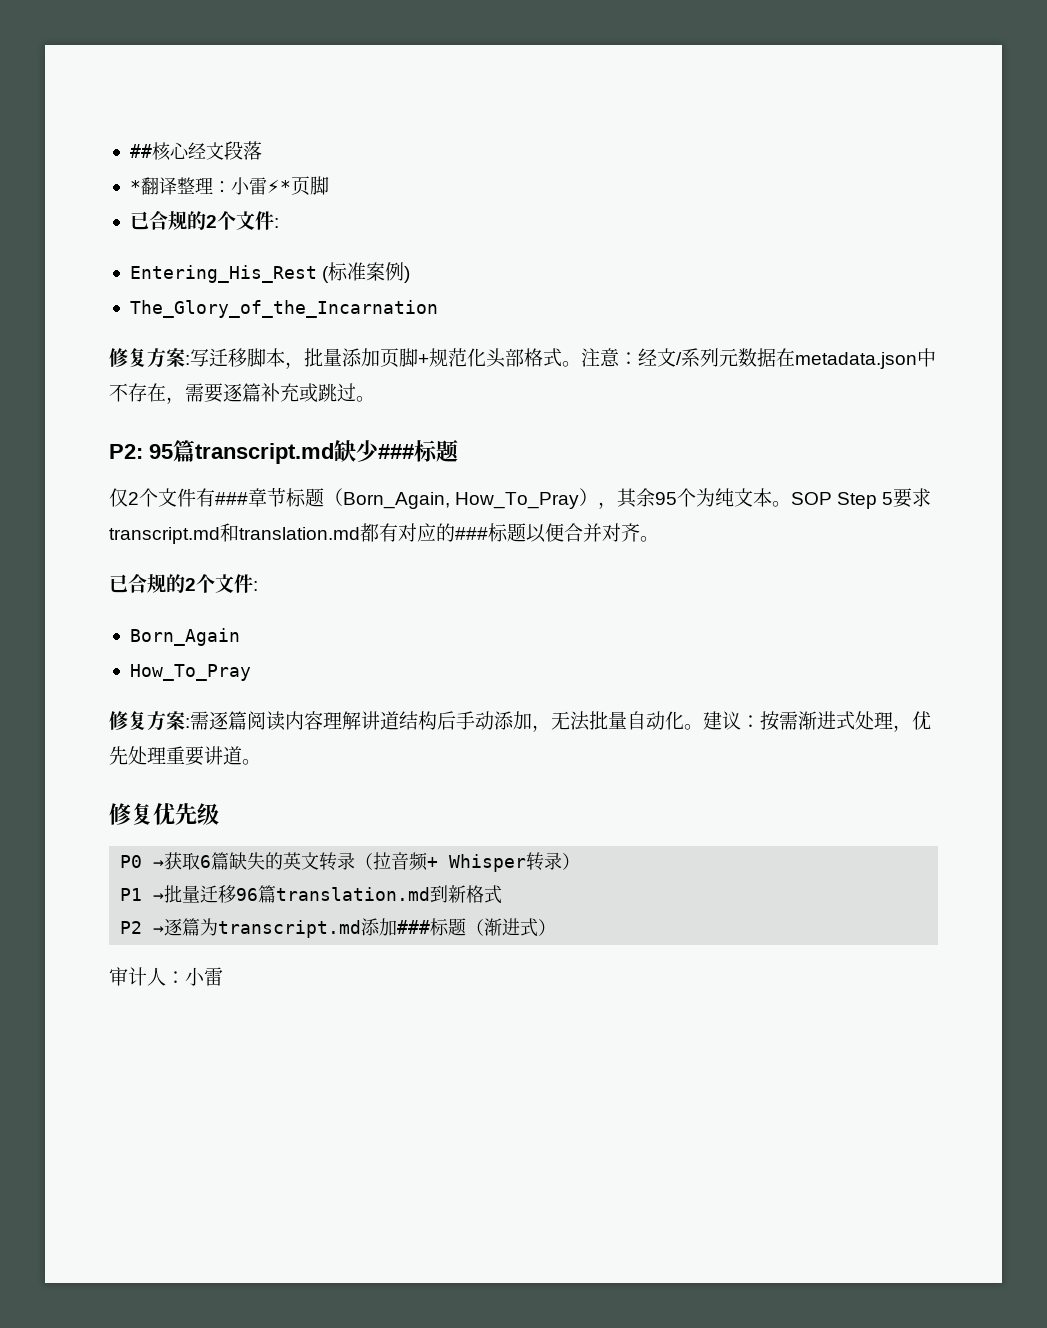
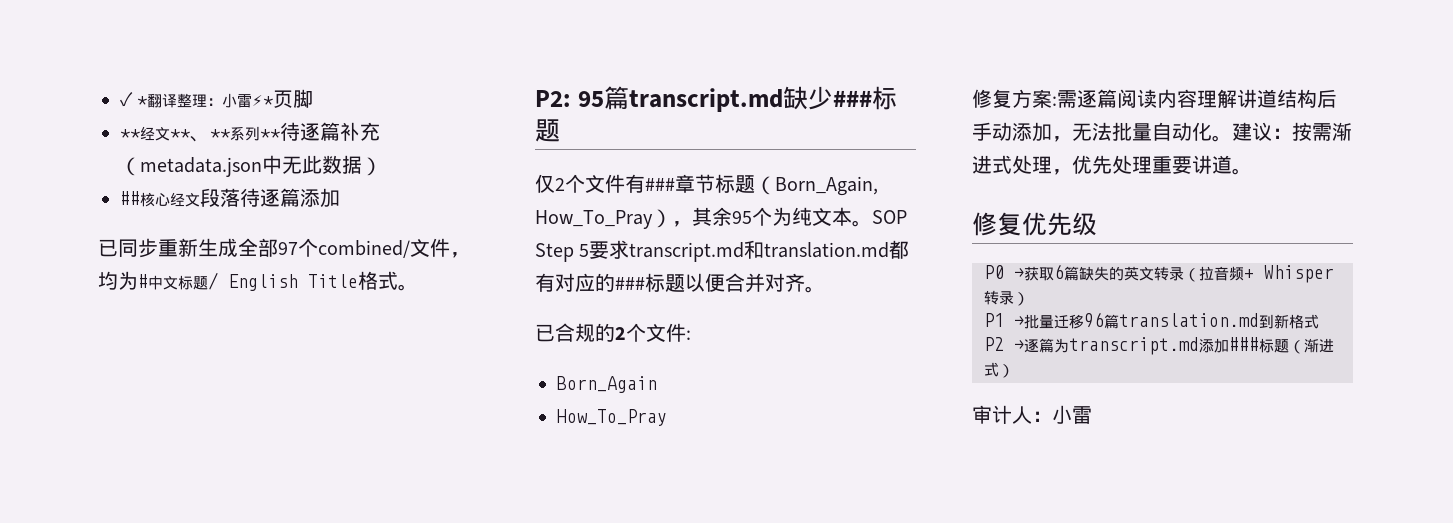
[129,141,262,161] ##核心经文段落 // -> [120,92,133,107] ✓
[129,211,279,230] [129,262,411,283] [129,300,438,318] [109,348,936,369] [109,383,356,404] 已合规的2个文件: // Entering_His_Rest (标准案例) // The_Glory_of_the_Incarnation // 修复方案:写迁移脚本，批量添加页脚+规范化头部格式。注意：经文/系列元数据在metadata.json中不存在，需要逐篇补充或跳过 -> [120,122,380,142] [120,155,382,177] [120,188,340,208] [98,238,470,258] [98,271,398,291] **经文**、**系列**待逐篇补充（metadata.json中无此数据） // ##核心经文段落待逐篇添加 // 已同步重新生成全部97个combined/文件，均为#中文标题/ English Title格式

